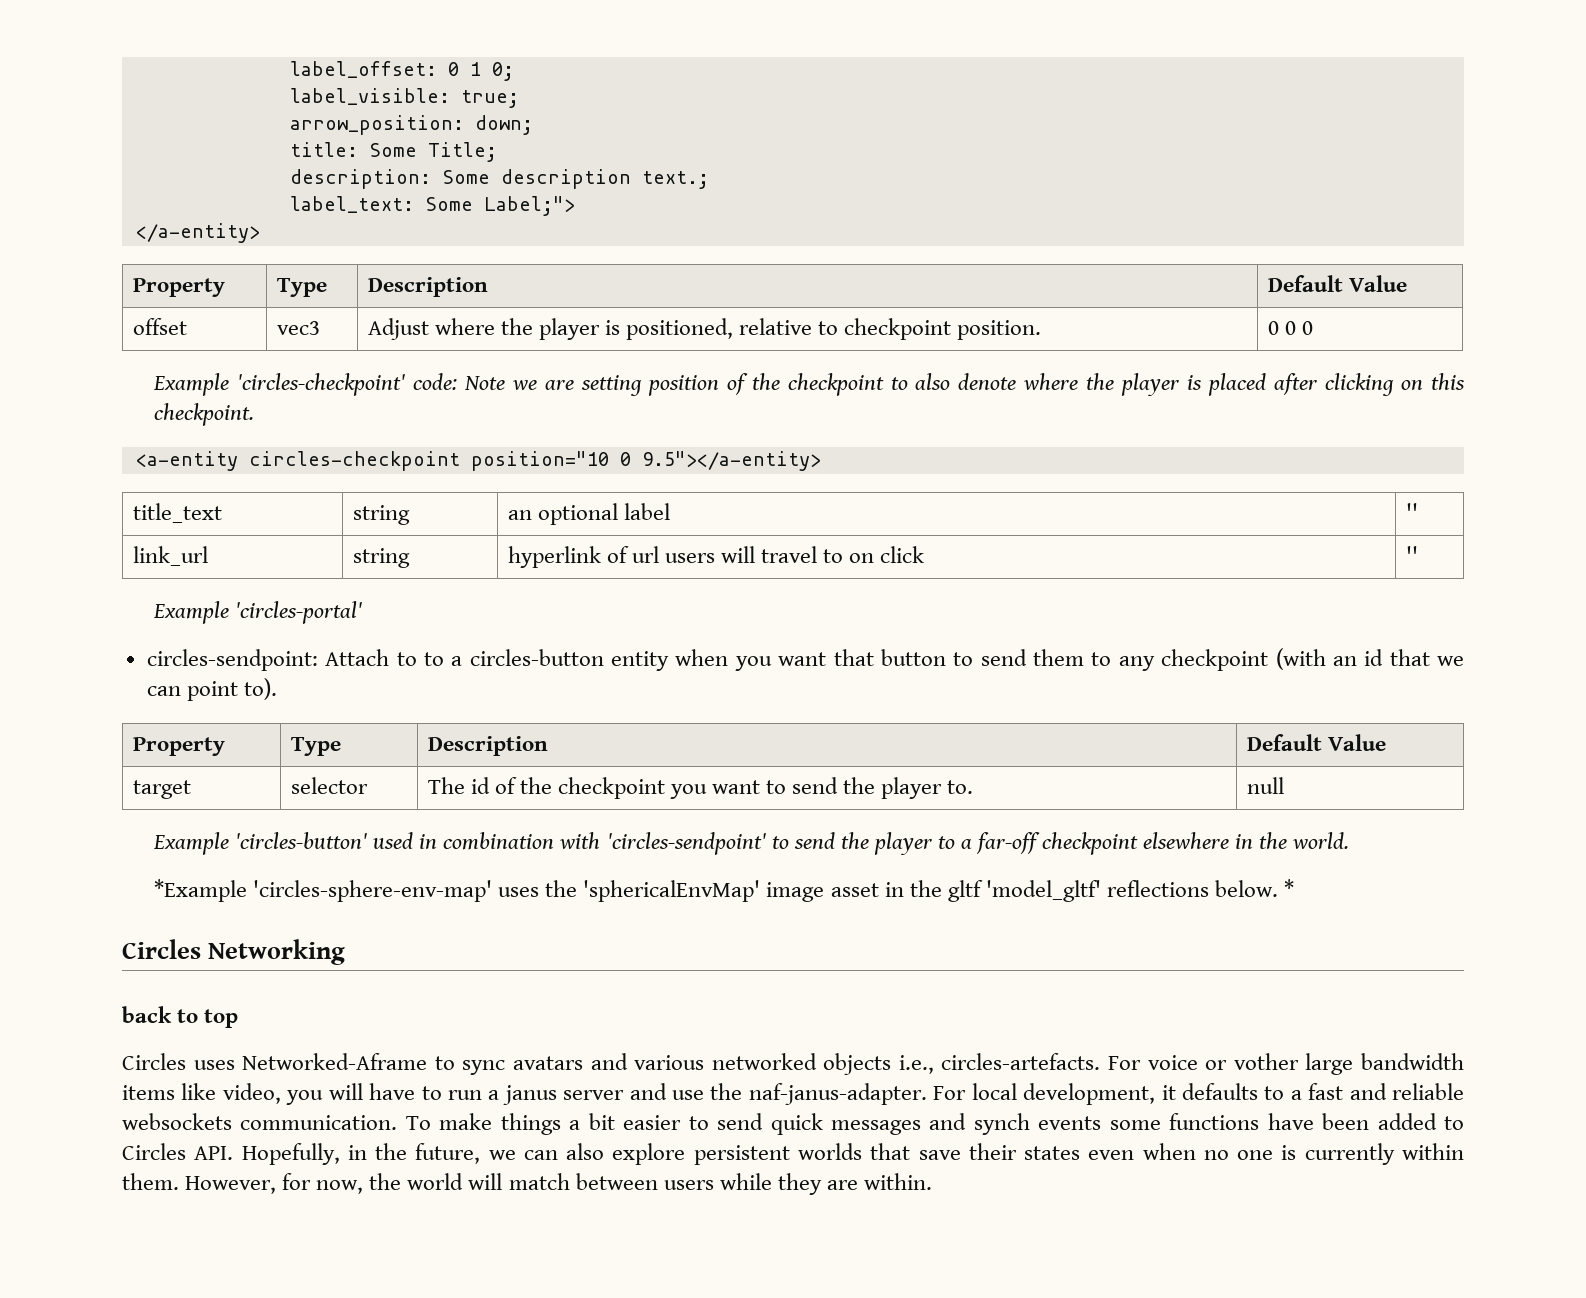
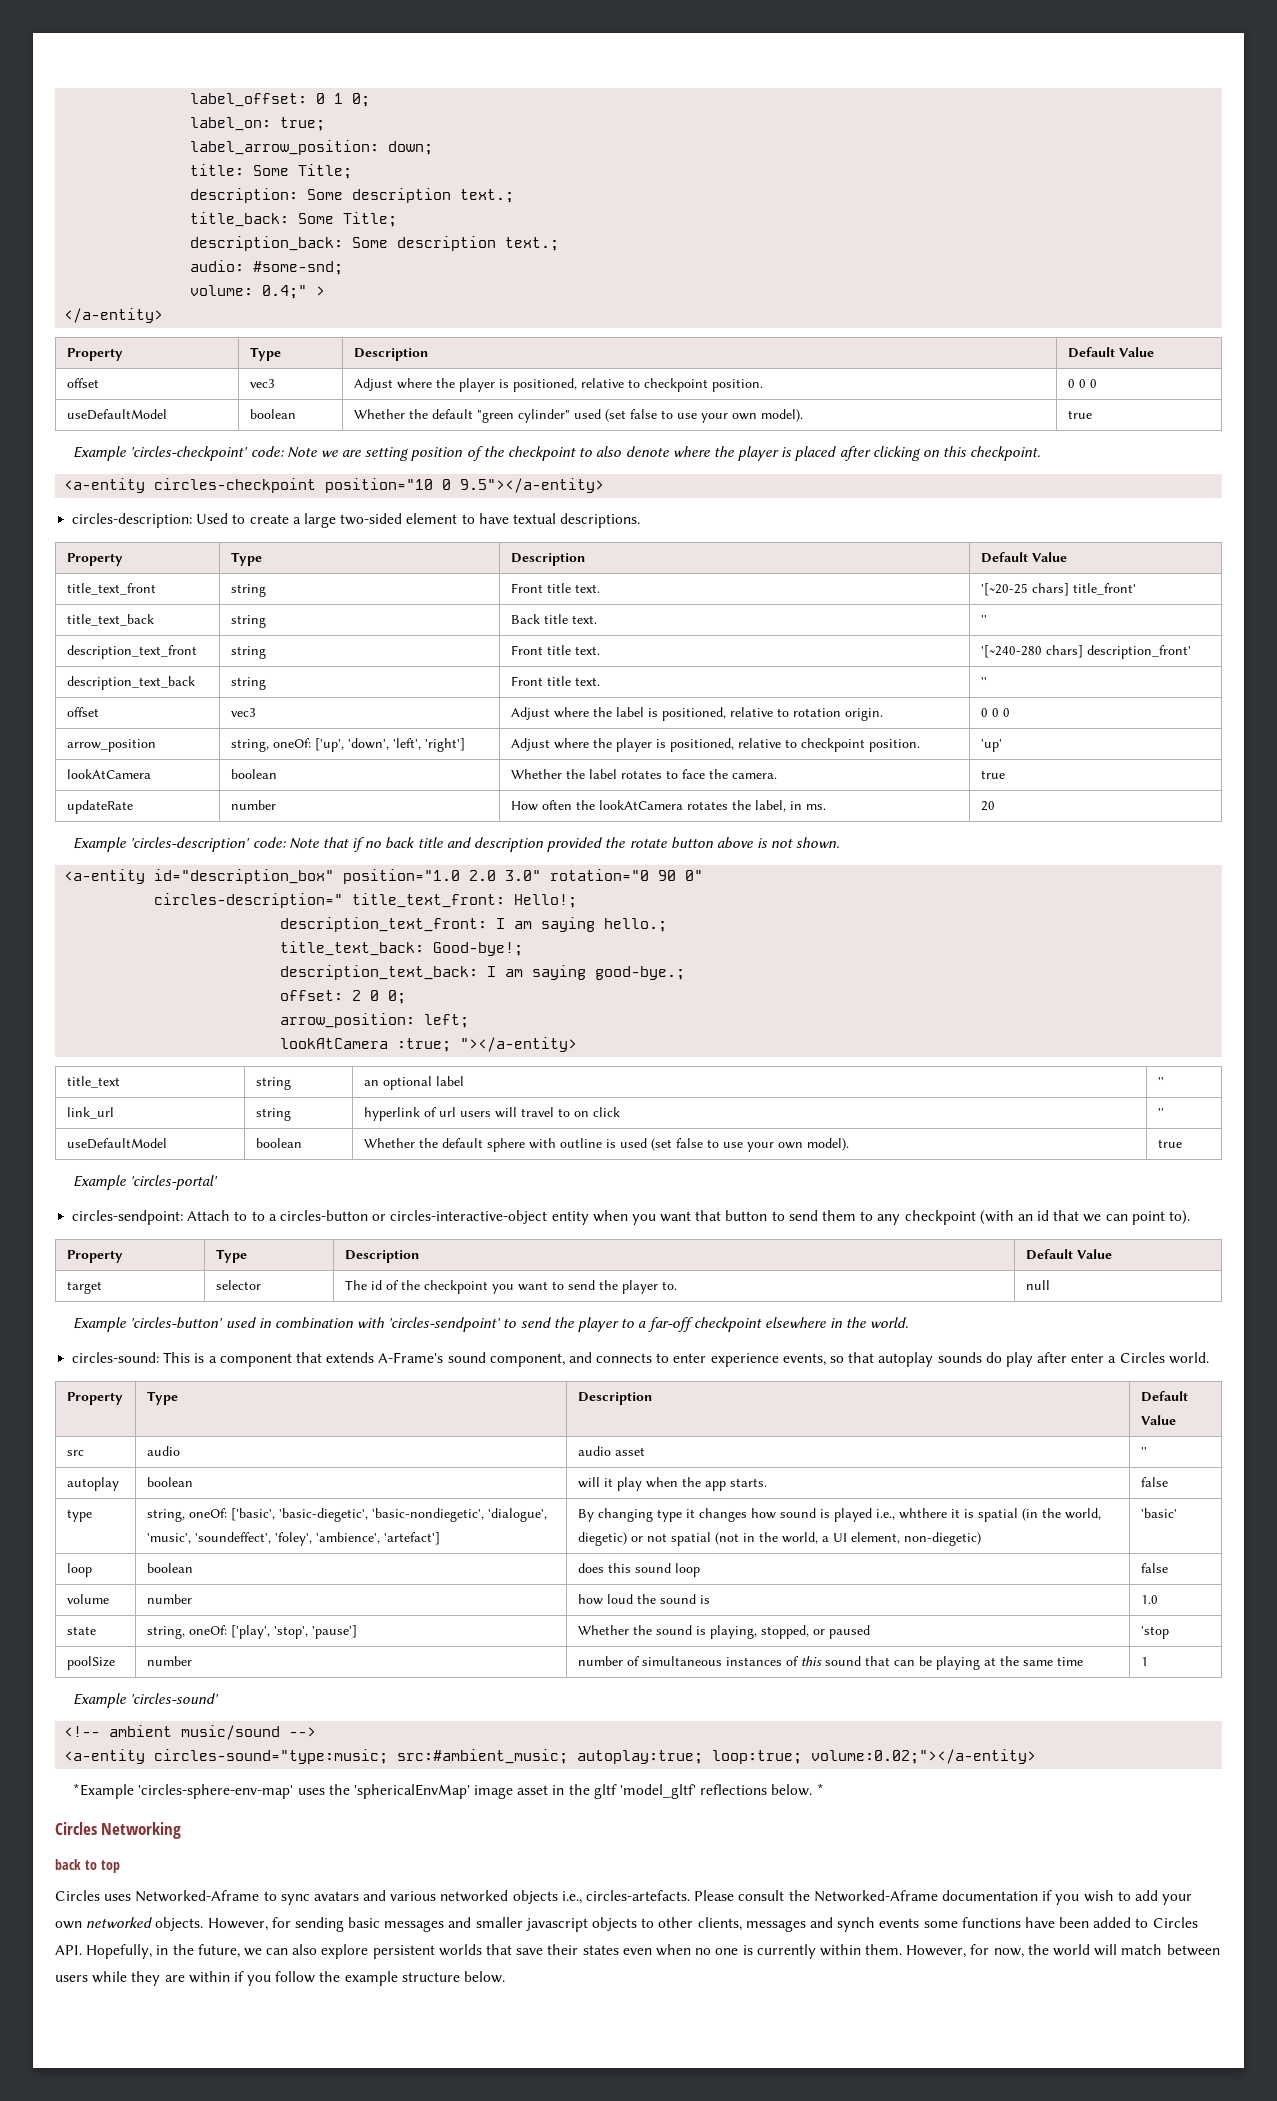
[289,88,450,105] label_visible: -> [190,117,272,131] label_on:
[289,115,464,135] arrow_position: -> [190,140,380,155] label_arrow_position:
[289,196,575,216] label_text: Some Label;"> -> [190,212,398,227] [190,236,560,251] [190,260,344,275] [190,285,326,299] title_back: Some Title; // description_back: Some description text.; // audio: #some-snd; // volume: 0.4;" >
(1313, 328) none -> [66,409,167,420] [249,409,296,419] [353,409,803,423] [1067,410,1092,419] // useDefaultModel | boolean | Whether the default "green cylinder" used (set false to use your own model). | true
(821, 461) none -> [72,513,641,528] [66,553,123,566] [230,552,262,566] [510,553,585,566] [980,552,1067,563] [66,583,156,595] [230,584,266,597] [510,583,600,593] [980,583,1136,596] [66,614,154,626] [230,615,266,628] [510,614,597,624] [980,615,987,624] [66,645,197,659] [230,646,266,659] [510,645,600,655] [980,645,1191,659] [66,676,195,690] [230,677,266,690] [510,676,600,686] [980,677,987,686] [66,707,99,717] [230,708,256,717] [510,707,883,721] [980,708,1010,717] [66,739,156,752] [230,738,465,752] [510,738,920,752] [980,739,1002,752] [66,769,151,779] [230,769,277,779] [510,769,777,779] [980,770,1005,779] [66,800,133,814] [230,800,276,810] [510,800,826,812] [980,801,995,811] [73,837,840,852] [64,869,704,884] [154,893,578,908] [280,917,668,932] [280,941,524,956] [280,965,686,980] [280,990,407,1004] [280,1013,470,1028] [280,1037,578,1052] // circles-description: Used to create a large two-sided element to have textual descriptions. // Property | Type | Description | Default Value // title_text_front | string | Front title text. | '[~20-25 chars] title_front' // title_text_back | string | Back title text. | '' // description_text_front | string | Front title text. | '[~240-280 chars] description_front' // description_text_back | string | Front title text. | '' // offset | vec3 | Adjust where the label is positioned, relative to rotation origin. | 0 0 0 // arrow_position | string, oneOf: ['up', 'down', 'left', 'right'] | Adjust where the player is positioned, relative to checkpoint position. | 'up' // lookAtCamera | boolean | Whether the label rotates to face the camera. | true // updateRate | number | How often the lookAtCamera rotates the label, in ms. | 20 // Example 'circles-description' code: Note that if no back title and description provided the rotate button above is not shown. // <a-entity id="description_box" position="1.0 2.0 3.0" rotation="0 90 0" // circles-description=" title_text_front: Hello!; // description_text_front: I am saying hello.; // title_text_back: Good-bye!; // description_text_back: I am saying good-bye.; // offset: 2 0 0; // arrow_position: left; // lookAtCamera :true; "></a-entity>
(1418, 554) none -> [66,1138,167,1149] [255,1138,302,1148] [363,1138,849,1152] [1157,1139,1182,1148] // useDefaultModel | boolean | Whether the default sphere with outline is used (set false to use your own model). | true
(604, 657) none -> [372,1210,548,1224] or circles-interactive-object
(1350, 840) none -> [72,1352,1209,1367] [66,1392,123,1405] [146,1391,178,1405] [577,1392,652,1405] [1140,1391,1188,1402] [1140,1415,1176,1425] [66,1450,84,1456] [146,1446,180,1456] [577,1446,645,1456] [1140,1447,1147,1456] [66,1477,119,1491] [146,1477,193,1487] [577,1477,767,1491] [1140,1477,1168,1487] [66,1509,92,1522] [146,1508,547,1522] [146,1532,440,1546] [577,1508,1101,1522] [577,1532,981,1546] [1140,1508,1177,1518] [66,1563,92,1577] [146,1563,193,1573] [577,1563,700,1577] [1140,1563,1168,1573] [66,1594,109,1604] [146,1594,192,1604] [577,1594,710,1605] [1140,1595,1158,1604] [66,1626,96,1635] [146,1625,357,1639] [577,1625,870,1639] [1140,1626,1169,1639] [66,1656,115,1670] [146,1656,192,1666] [577,1656,1083,1670] [1140,1657,1148,1666] [73,1693,220,1708] [64,1725,317,1740] [64,1749,1037,1764] // circles-sound: This is a component that extends A-Frame's sound component, and connects to enter experience events, so that autoplay sounds do play after enter a Circles world. // Property | Type | Description | Default Value // src | audio | audio asset | '' // autoplay | boolean | will it play when the app starts. | false // type | string, oneOf: ['basic', 'basic-diegetic', 'basic-nondiegetic', 'dialogue', 'music', 'soundeffect', 'foley', 'ambience', 'artefact'] | By changing type it changes how sound is played i.e., whthere it is spatial (in the world, diegetic) or not spatial (not in the world, a UI element, non-diegetic) | 'basic' // loop | boolean | does this sound loop | false // volume | number | how loud the sound is | 1.0 // state | string, oneOf: ['play', 'stop', 'pause'] | Whether the sound is playing, stopped, or paused | 'stop // poolSize | number | number of simultaneous instances of this sound that can be playing at the same time | 1 // Example 'circles-sound' // <!-- ambient music/sound --> // <a-entity circles-sound="type:music; src:#ambient_music; autoplay:true; loop:true; volume:0.02;"></a-entity>
[1108,1053,1464,1075] [122,1083,1465,1105] [122,1113,823,1135] For voice or vother large bandwidth items like video, you will have to run a janus server and use the naf-janus-adapter. For local development, it defaults to a fast and reliable websockets communication. To make things a bit easier to send quick -> [694,1890,1193,1905] [55,1917,742,1932] Please consult the Networked-Aframe documentation if you wish to add your own networked objects. However, for sending basic messages and smaller javascript objects to other clients,
[863,1173,932,1190] within. -> [188,1971,506,1986] within if you follow the example structure below.

